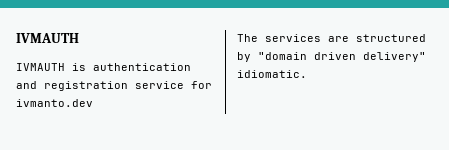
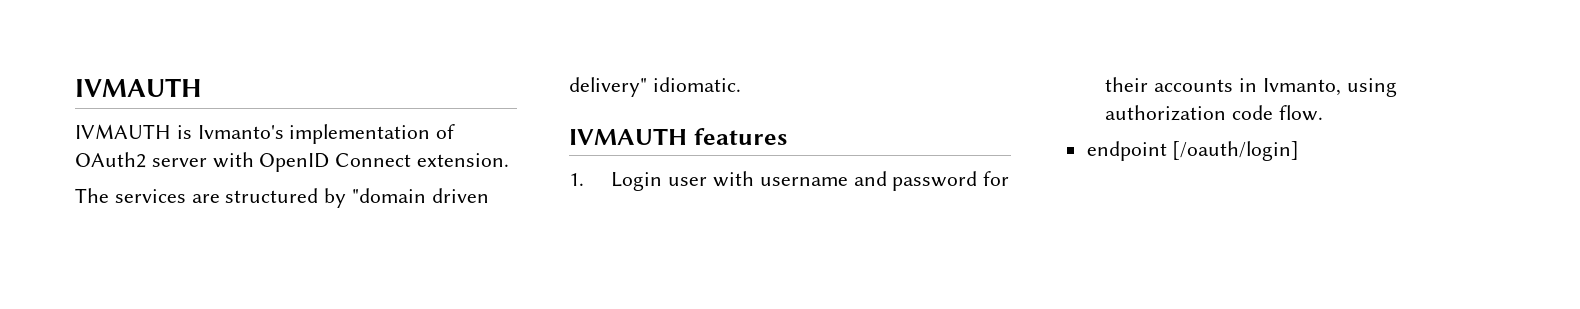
[93,63,191,71] [16,81,212,91] [16,99,93,107] authentication and registration service for ivmanto.dev -> [197,124,456,144] [75,152,510,172] Ivmanto's implementation of OAuth2 server with OpenID Connect extension.
(307, 74) none -> [569,128,787,145] [569,171,1010,191] [1105,77,1397,97] [1105,105,1323,121] [1086,141,1300,161] // IVMAUTH features // 1. Login user with username and password for their accounts in Ivmanto, using authorization code flow. // endpoint [/oauth/login]

